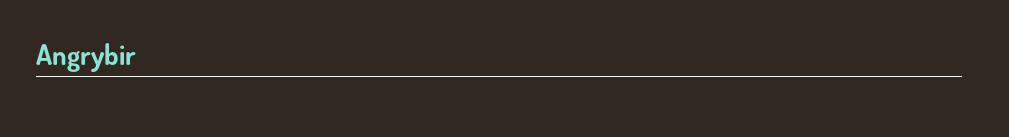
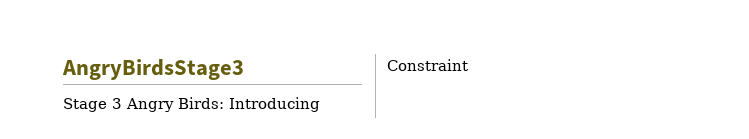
[36,43,136,72] Angrybir -> [62,59,244,80] [63,97,320,112] [387,59,468,71] AngryBirdsStage3 // Stage 3 Angry Birds: Introducing Constraint

